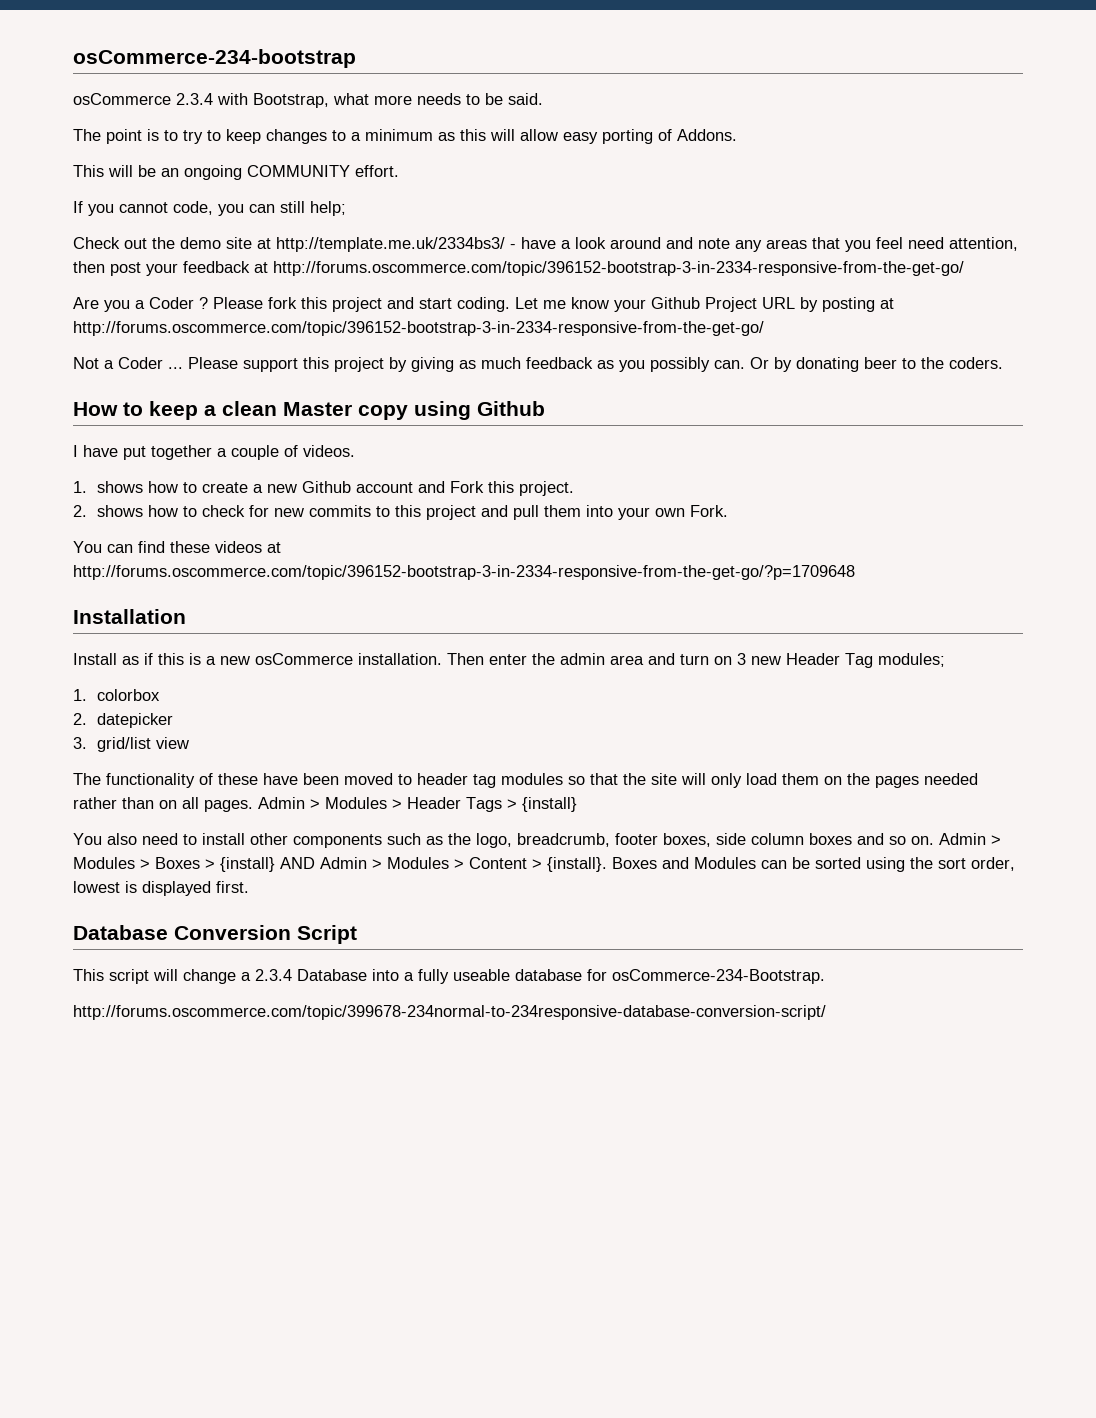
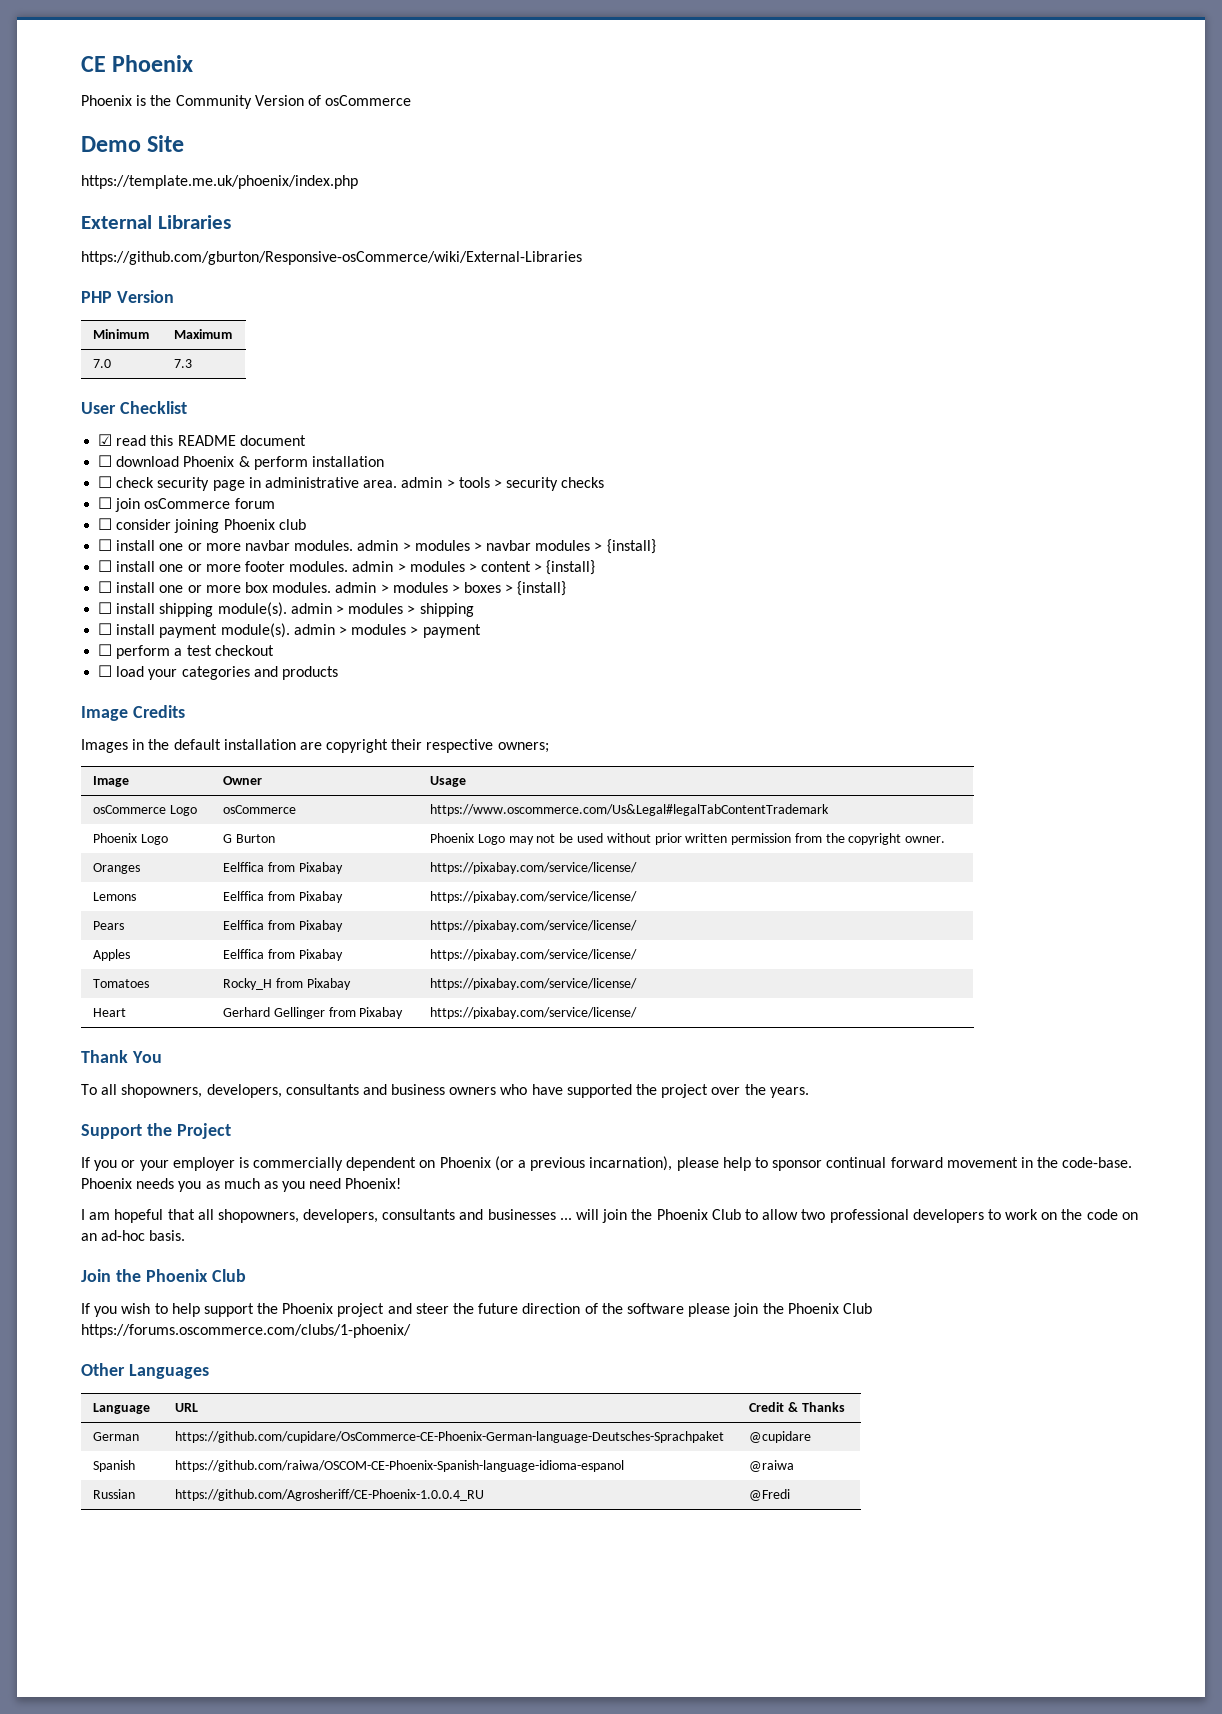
[73,49,356,68] [73,93,543,108] [73,129,737,144] [73,165,399,180] [73,201,346,216] [73,237,1018,252] [73,261,964,276] [73,297,894,312] [73,321,764,336] [73,357,1003,372] [73,401,545,420] [73,445,355,460] [73,481,575,496] [73,505,729,520] [73,541,281,553] [73,565,855,580] [73,609,186,624] [73,653,945,668] [73,689,161,701] [73,713,174,728] [73,737,190,752] [73,773,978,788] [73,797,577,812] [73,833,1001,848] [73,857,1015,872] [73,881,249,896] [73,925,357,944] [73,969,825,984] [73,1005,826,1020] osCommerce-234-bootstrap // osCommerce 2.3.4 with Bootstrap, what more needs to be said. // The point is to try to keep changes to a minimum as this will allow easy porting of Addons. // This will be an ongoing COMMUNITY effort. // If you cannot code, you can still help; // Check out the demo site at http://template.me.uk/2334bs3/ - have a look around and note any areas that you feel need attention, then post your feedback at http://forums.oscommerce.com/topic/396152-bootstrap-3-in-2334-responsive-from-the-get-go/ // Are you a Coder ? Please fork this project and start coding. Let me know your Github Project URL by posting at http://forums.oscommerce.com/topic/396152-bootstrap-3-in-2334-responsive-from-the-get-go/ // Not a Coder ... Please support this project by giving as much feedback as you possibly can. Or by donating beer to the coders. // How to keep a clean Master copy using Github // I have put together a couple of videos. // 1. shows how to create a new Github account and Fork this project. // 2. shows how to check for new commits to this project and pull them into your own Fork. // You can find these videos at http://forums.oscommerce.com/topic/396152-bootstrap-3-in-2334-responsive-from-the-get-go/?p=1709648 // Installation // Install as if this is a new osCommerce installation. Then enter the admin area and turn on 3 new Header Tag modules; // 1. colorbox // 2. datepicker // 3. grid/list view // The functionality of these have been moved to header tag modules so that the site will only load them on the pages needed rather than on all pages. Admin > Modules > Header Tags > {install} // You also need to install other components such as the logo, breadcrumb, footer boxes, side column boxes and so on. Admin > Modules > Boxes > {install} AND Admin > Modules > Content > {install}. Boxes and Modules can be sorted using the sort order, lowest is displayed first. // Database Conversion Script // This script will change a 2.3.4 Database into a fully useable database for osCommerce-234-Bootstrap. // http://forums.oscommerce.com/topic/399678-234normal-to-234responsive-database-conversion-script/ -> [81,55,194,72] [81,95,412,109] [81,135,185,152] [81,175,358,189] [81,215,231,229] [81,251,582,265] [81,290,174,303] [93,329,150,339] [174,329,233,339] [93,359,112,368] [174,359,193,368] [81,401,187,414] [98,434,306,446] [98,455,384,470] [98,476,605,491] [98,497,275,512] [98,518,306,533] [98,539,656,554] [98,560,596,575] [98,581,567,596] [98,602,474,617] [98,623,481,638] [98,644,274,659] [98,665,338,680] [81,705,185,721] [81,739,549,753] [93,776,130,787] [223,776,263,785] [430,776,467,787] [93,805,197,816] [223,805,297,814] [430,804,830,816] [93,833,168,845] [223,834,275,843] [430,833,946,845] [93,863,141,874] [223,862,343,874] [430,862,638,874] [93,892,137,901] [223,891,343,903] [430,891,638,903] [93,921,125,930] [223,920,343,932] [430,920,638,932] [93,949,131,961] [223,949,343,961] [430,949,638,961] [93,979,150,988] [223,978,351,990] [430,978,638,990] [93,1008,127,1017] [223,1007,404,1019] [430,1007,638,1019] [81,1050,162,1063] [81,1084,809,1098] [81,1123,231,1139] [81,1156,1133,1171] [81,1178,402,1192] [81,1209,1138,1223] [81,1230,186,1241] [81,1269,246,1282] [81,1303,872,1317] [81,1324,411,1338] [81,1363,209,1379] [93,1403,151,1414] [175,1403,199,1412] [749,1402,845,1412] [93,1432,140,1441] [175,1431,725,1443] [749,1431,812,1443] [93,1460,136,1472] [175,1460,625,1472] [749,1460,795,1472] [93,1489,136,1499] [175,1489,485,1501] [749,1489,791,1501] CE Phoenix // Phoenix is the Community Version of osCommerce // Demo Site // https://template.me.uk/phoenix/index.php // External Libraries // https://github.com/gburton/Responsive-osCommerce/wiki/External-Libraries // PHP Version // Minimum | Maximum // 7.0 | 7.3 // User Checklist // ☑ read this README document // ☐ download Phoenix & perform installation // ☐ check security page in administrative area. admin > tools > security checks // ☐ join osCommerce forum // ☐ consider joining Phoenix club // ☐ install one or more navbar modules. admin > modules > navbar modules > {install} // ☐ install one or more footer modules. admin > modules > content > {install} // ☐ install one or more box modules. admin > modules > boxes > {install} // ☐ install shipping module(s). admin > modules > shipping // ☐ install payment module(s). admin > modules > payment // ☐ perform a test checkout // ☐ load your categories and products // Image Credits // Images in the default installation are copyright their respective owners; // Image | Owner | Usage // osCommerce Logo | osCommerce | https://www.oscommerce.com/Us&Legal#legalTabContentTrademark // Phoenix Logo | G Burton | Phoenix Logo may not be used without prior written permission from the copyright owner. // Oranges | Eelffica from Pixabay | https://pixabay.com/service/license/ // Lemons | Eelffica from Pixabay | https://pixabay.com/service/license/ // Pears | Eelffica from Pixabay | https://pixabay.com/service/license/ // Apples | Eelffica from Pixabay | https://pixabay.com/service/license/ // Tomatoes | Rocky_H from Pixabay | https://pixabay.com/service/license/ // Heart | Gerhard Gellinger from Pixabay | https://pixabay.com/service/license/ // Thank You // To all shopowners, developers, consultants and business owners who have supported the project over the years. // Support the Project // If you or your employer is commercially dependent on Phoenix (or a previous incarnation), please help to sponsor continual forward movement in the code-base. Phoenix needs you as much as you need Phoenix! // I am hopeful that all shopowners, developers, consultants and businesses ... will join the Phoenix Club to allow two professional developers to work on the code on an ad-hoc basis. // Join the Phoenix Club // If you wish to help support the Phoenix project and steer the future direction of the software please join the Phoenix Club https://forums.oscommerce.com/clubs/1-phoenix/ // Other Languages // Language | URL | Credit & Thanks // German | https://github.com/cupidare/OsCommerce-CE-Phoenix-German-language-Deutsches-Sprachpaket | @cupidare // Spanish | https://github.com/raiwa/OSCOM-CE-Phoenix-Spanish-language-idioma-espanol | @raiwa // Russian | https://github.com/Agrosheriff/CE-Phoenix-1.0.0.4_RU | @Fredi

